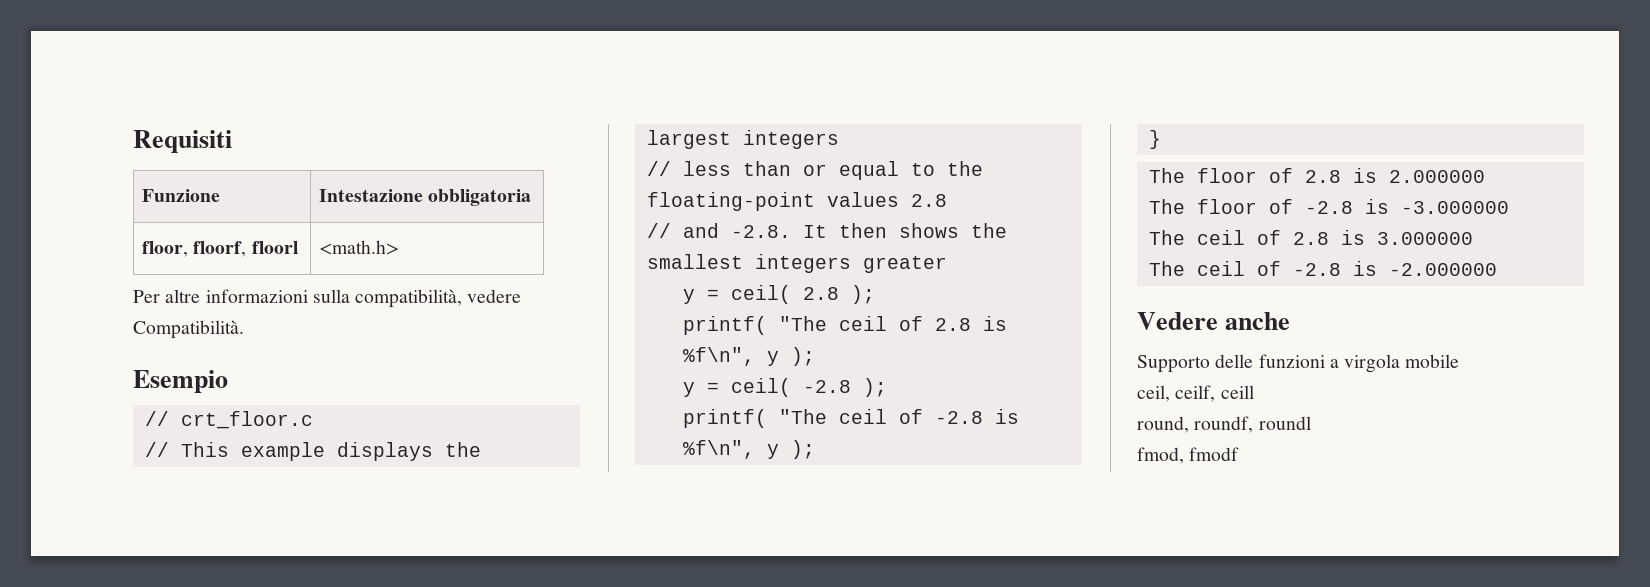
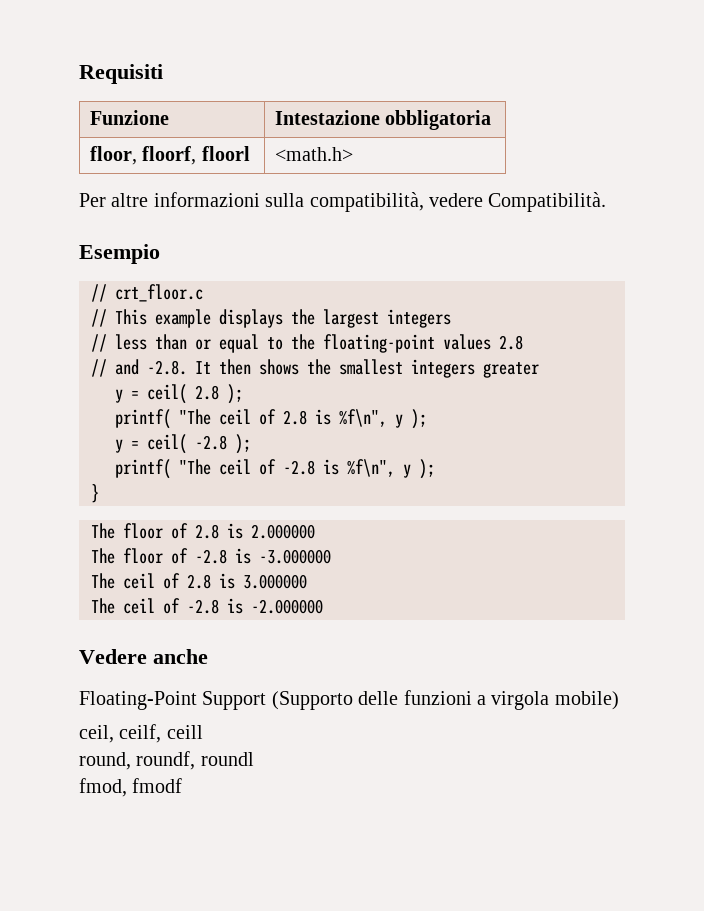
[1137,355,1210,373] Supporto -> [79,691,353,710] Floating-Point Support (Supporto
[1405,354,1460,368] mobile -> [554,691,619,710] mobile)

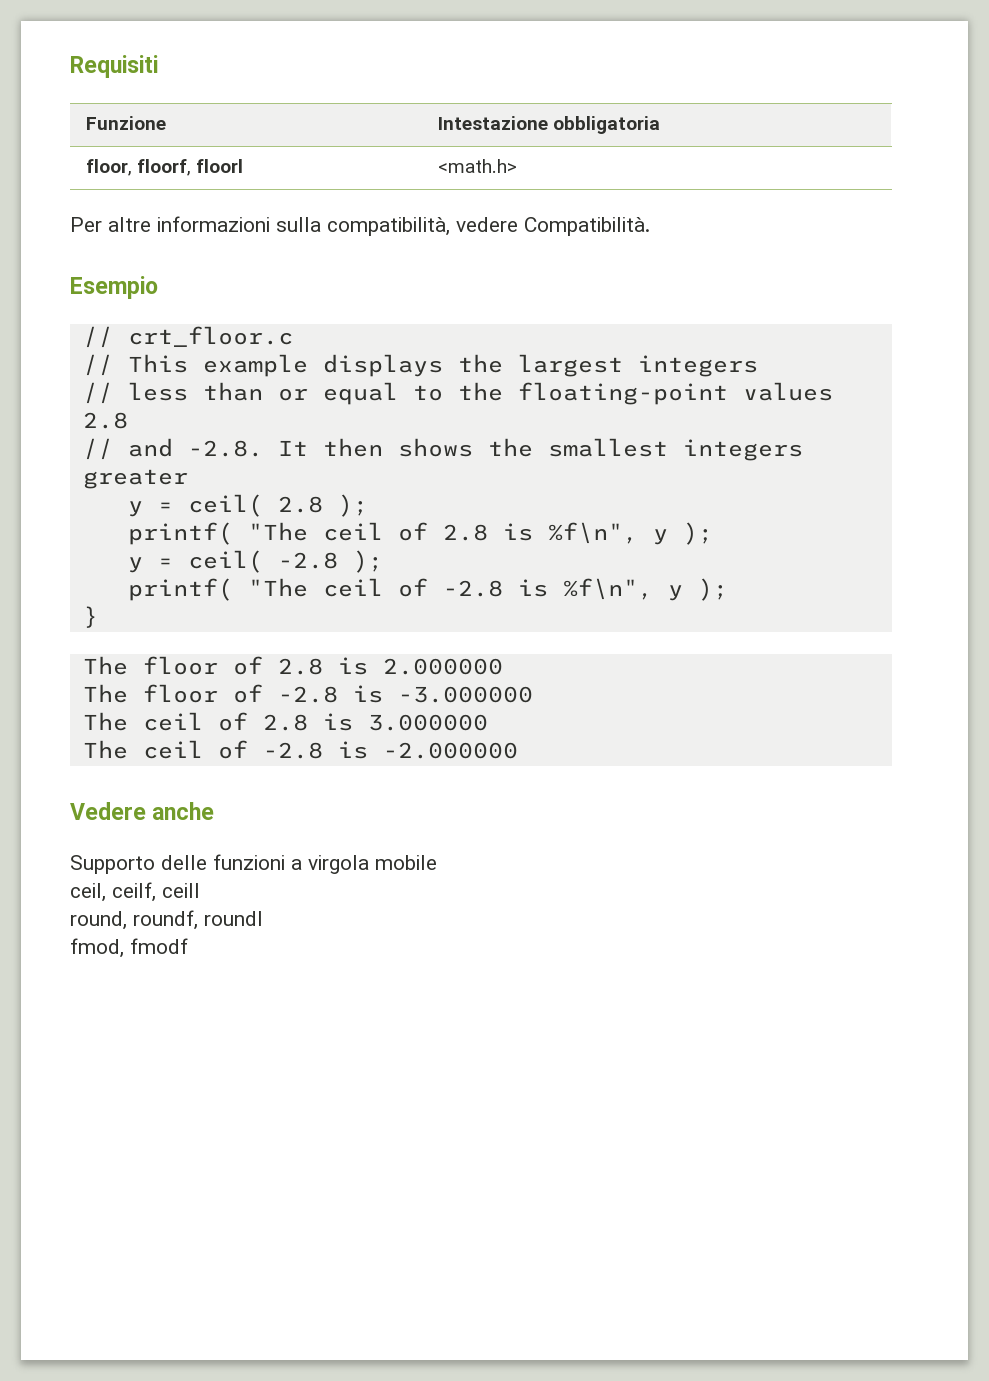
[79,691,353,710] Floating-Point Support (Supporto -> [70,855,155,874] Supporto
[554,691,619,710] mobile) -> [375,855,437,870] mobile

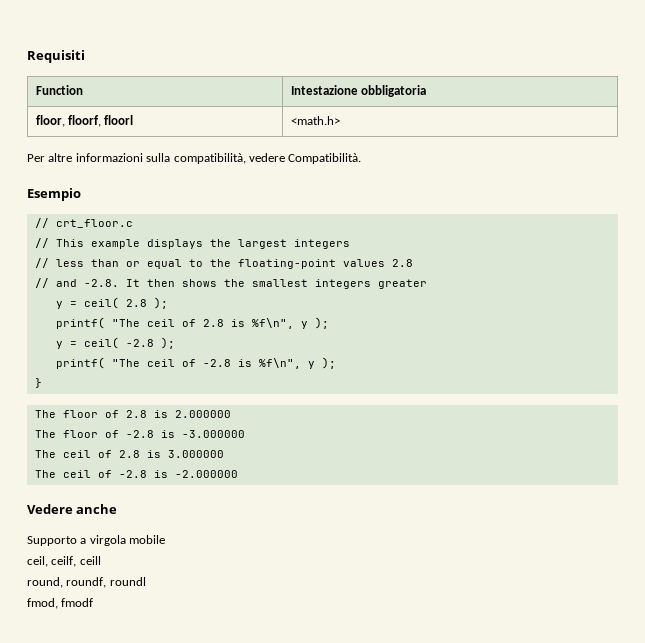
[85,116,166,130] Funzione -> [35,85,83,95] Function
[161,854,285,870] delle funzioni -> (77, 541) none

